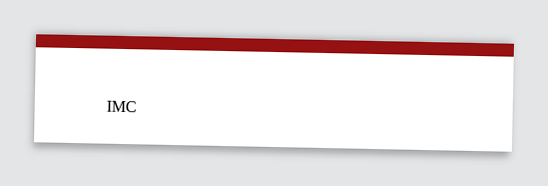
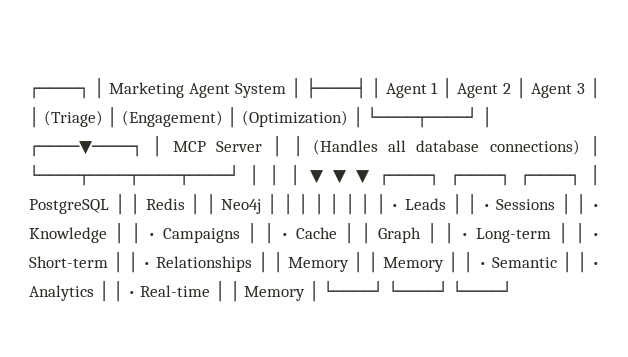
[106,100,137,113] IMC -> [29,78,600,99] [29,107,492,128] [29,136,600,157] [29,165,600,186] [29,194,601,215] [29,223,600,244] [29,252,601,273] [29,281,513,302] ┌────┐ │ Marketing Agent System │ ├────┤ │ Agent 1 │ Agent 2 │ Agent 3 │ │ (Triage) │ (Engagement) │ (Optimization) │ └────┬────┘ │ ┌────▼────┐ │ MCP Server │ │ (Handles all database connections) │ └────┬────┬────┬────┘ │ │ │ ▼ ▼ ▼ ┌────┐ ┌────┐ ┌────┐ │ PostgreSQL │ │ Redis │ │ Neo4j │ │ │ │ │ │ │ │ • Leads │ │ • Sessions │ │ • Knowledge │ │ • Campaigns │ │ • Cache │ │ Graph │ │ • Long-term │ │ • Short-term │ │ • Relationships │ │ Memory │ │ Memory │ │ • Semantic │ │ • Analytics │ │ • Real-time │ │ Memory │ └────┘ └────┘ └────┘

